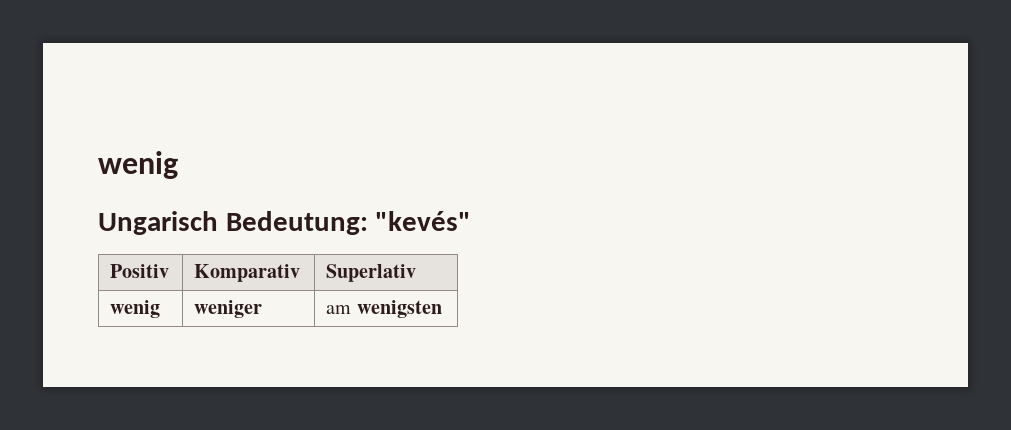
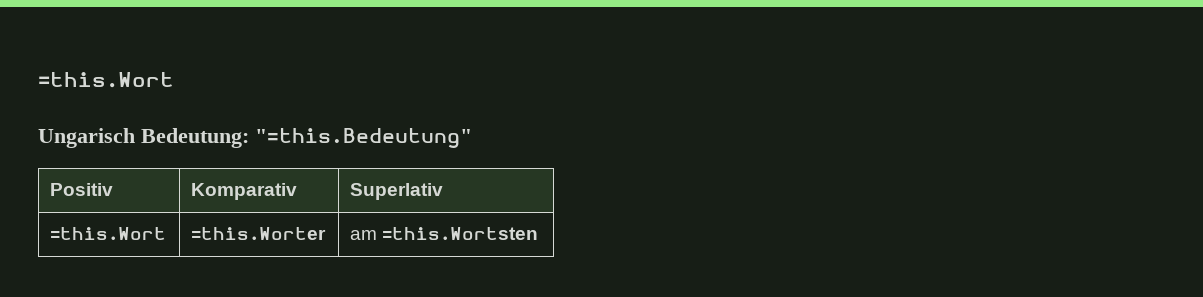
[98,151,178,179] wenig -> [38,72,174,88] =this.Wort
[375,211,472,231] "kevés" -> [255,128,472,148] "=this.Bedeutung"
[110,300,161,318] [194,300,263,318] wenig | weniger -> [50,227,167,240] [191,227,327,240] =this.Wort | =this.Worter
[356,300,442,318] wenigsten -> [382,227,539,240] =this.Wortsten

